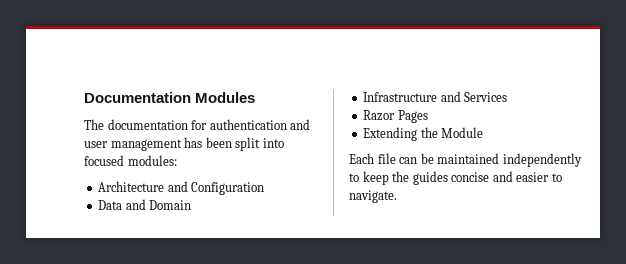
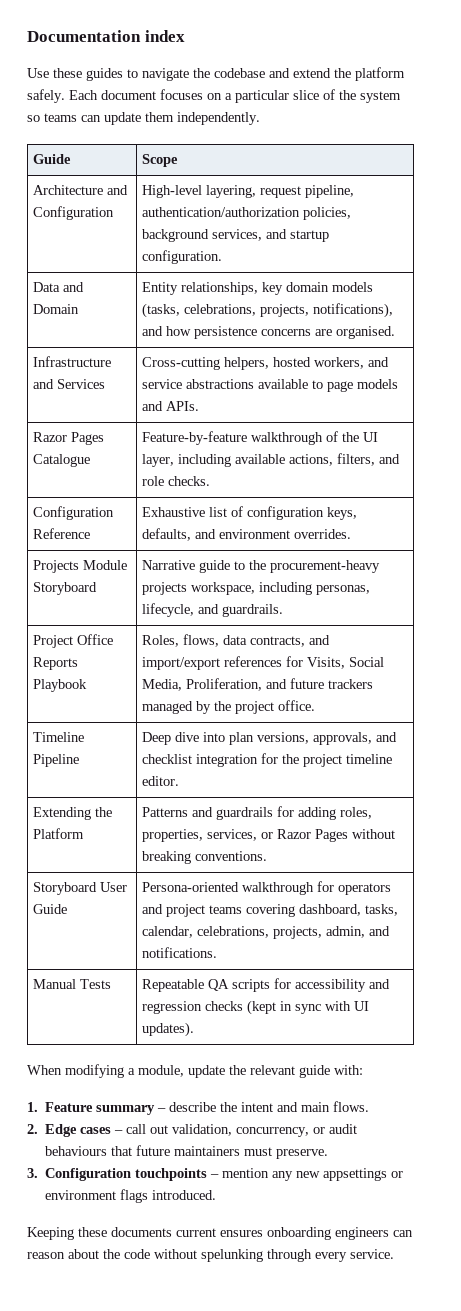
[195,92,256,103] [84,119,311,130] [84,137,284,151] [84,155,177,166] [98,181,265,195] [98,199,192,210] [363,91,508,102] [363,110,428,123] [363,127,484,141] [349,153,582,167] [349,171,562,185] [349,190,397,203] Modules // The documentation for authentication and user management has been split into focused modules: // Architecture and Configuration // Data and Domain // Infrastructure and Services // Razor Pages // Extending the Module // Each file can be maintained independently to keep the guides concise and easier to navigate. -> [144,30,185,42] [27,67,405,81] [27,89,401,103] [27,112,260,125] [32,154,71,164] [141,154,178,167] [32,185,128,195] [32,206,114,220] [141,185,354,198] [141,207,351,220] [141,229,329,242] [141,250,222,264] [32,282,84,292] [32,304,79,314] [141,282,373,295] [141,303,393,318] [141,326,395,339] [32,356,111,367] [32,379,105,389] [141,357,389,370] [141,379,398,392] [141,401,199,411] [32,432,104,445] [32,454,90,467] [141,431,378,445] [141,453,400,467] [141,476,210,486] [32,506,114,520] [32,528,90,539] [141,506,357,520] [141,528,351,541] [32,560,127,573] [32,582,97,595] [141,560,380,573] [141,582,370,595] [141,603,283,617] [32,634,113,648] [32,657,78,670] [32,679,87,692] [141,634,330,647] [141,656,384,670] [141,678,373,691] [141,700,315,714] [32,732,84,742] [32,754,79,767] [141,732,397,745] [141,753,392,767] [141,776,179,786] [32,807,112,820] [32,828,84,839] [141,806,372,820] [141,829,395,842] [141,851,267,864] [32,882,127,895] [32,904,67,914] [141,881,391,895] [141,904,398,917] [141,926,390,939] [141,947,217,958] [32,979,111,989] [141,978,390,992] [141,1000,369,1015] [141,1022,194,1037] [27,1064,363,1078] [27,1101,370,1115] [27,1124,358,1137] [45,1145,329,1159] [27,1168,404,1181] [45,1189,217,1203] [27,1227,413,1240] [27,1249,394,1262] index // Use these guides to navigate the codebase and extend the platform safely. Each document focuses on a particular slice of the system so teams can update them independently. // Guide | Scope // Architecture and Configuration | High-level layering, request pipeline, authentication/authorization policies, background services, and startup configuration. // Data and Domain | Entity relationships, key domain models (tasks, celebrations, projects, notifications), and how persistence concerns are organised. // Infrastructure and Services | Cross-cutting helpers, hosted workers, and service abstractions available to page models and APIs. // Razor Pages Catalogue | Feature-by-feature walkthrough of the UI layer, including available actions, filters, and role checks. // Configuration Reference | Exhaustive list of configuration keys, defaults, and environment overrides. // Projects Module Storyboard | Narrative guide to the procurement-heavy projects workspace, including personas, lifecycle, and guardrails. // Project Office Reports Playbook | Roles, flows, data contracts, and import/export references for Visits, Social Media, Proliferation, and future trackers managed by the project office. // Timeline Pipeline | Deep dive into plan versions, approvals, and checklist integration for the project timeline editor. // Extending the Platform | Patterns and guardrails for adding roles, properties, services, or Razor Pages without breaking conventions. // Storyboard User Guide | Persona-oriented walkthrough for operators and project teams covering dashboard, tasks, calendar, celebrations, projects, admin, and notifications. // Manual Tests | Repeatable QA scripts for accessibility and regression checks (kept in sync with UI updates). // When modifying a module, update the relevant guide with: // 1. Feature summary – describe the intent and main flows. // 2. Edge cases – call out validation, concurrency, or audit behaviours that future maintainers must preserve. // 3. Configuration touchpoints – mention any new appsettings or environment flags introduced. // Keeping these documents current ensures onboarding engineers can reason about the code without spelunking through every service.

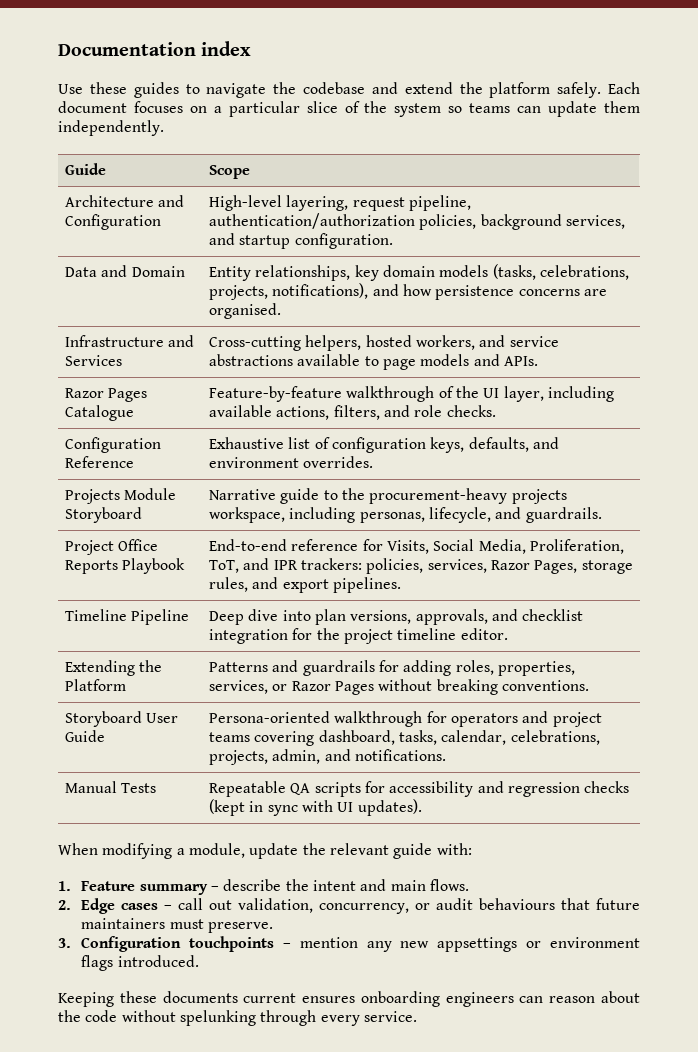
[141,634,330,647] [141,656,282,670] Roles, flows, data contracts, and import/export references -> [208,539,359,551] End-to-end reference
[265,678,373,689] [141,700,315,714] and future trackers managed by the project office. -> [208,558,633,574] [208,577,401,593] ToT, and IPR trackers: policies, services, Razor Pages, storage rules, and export pipelines.

